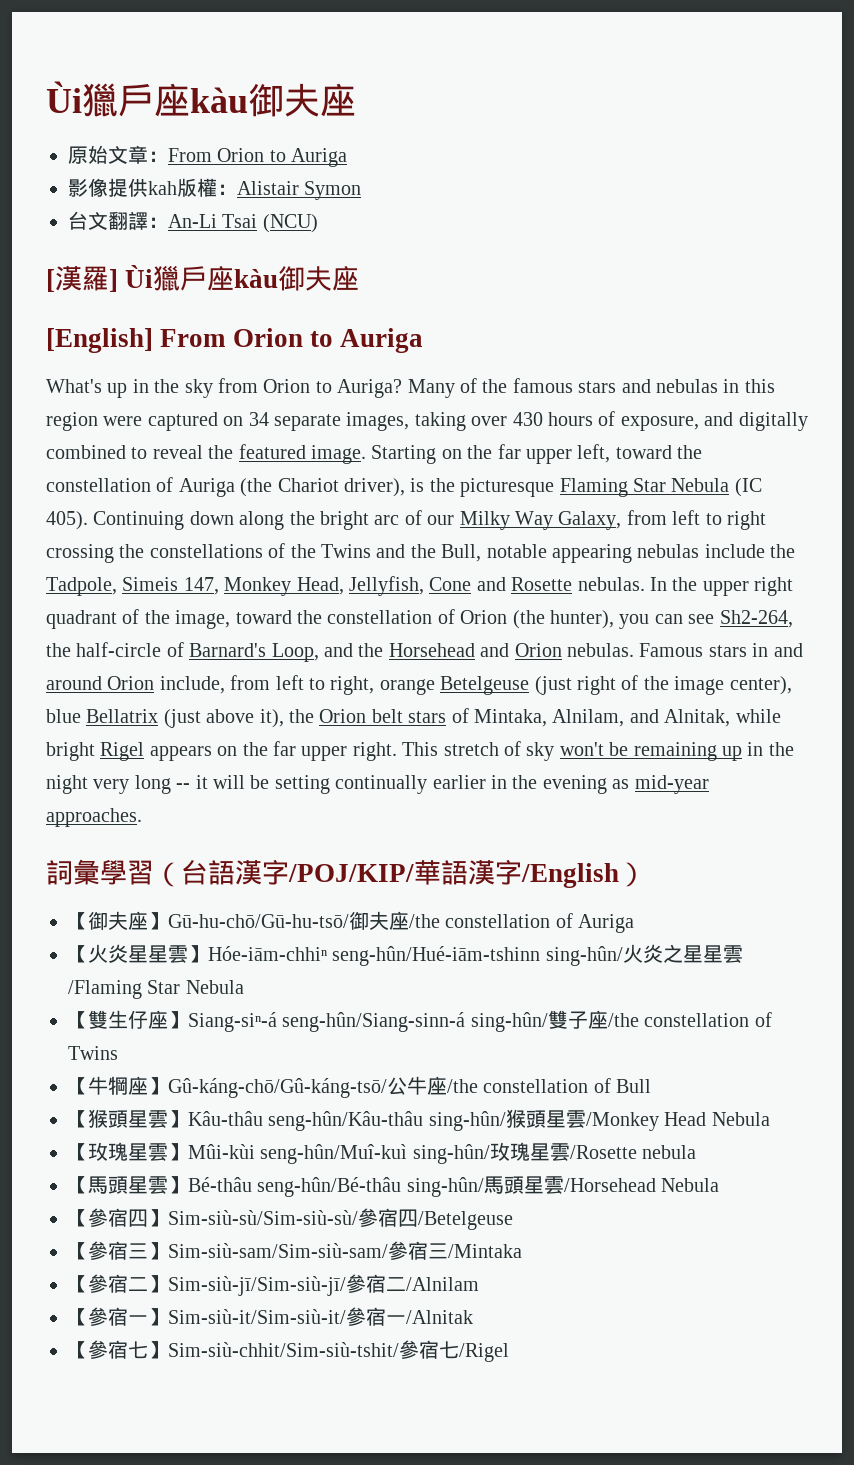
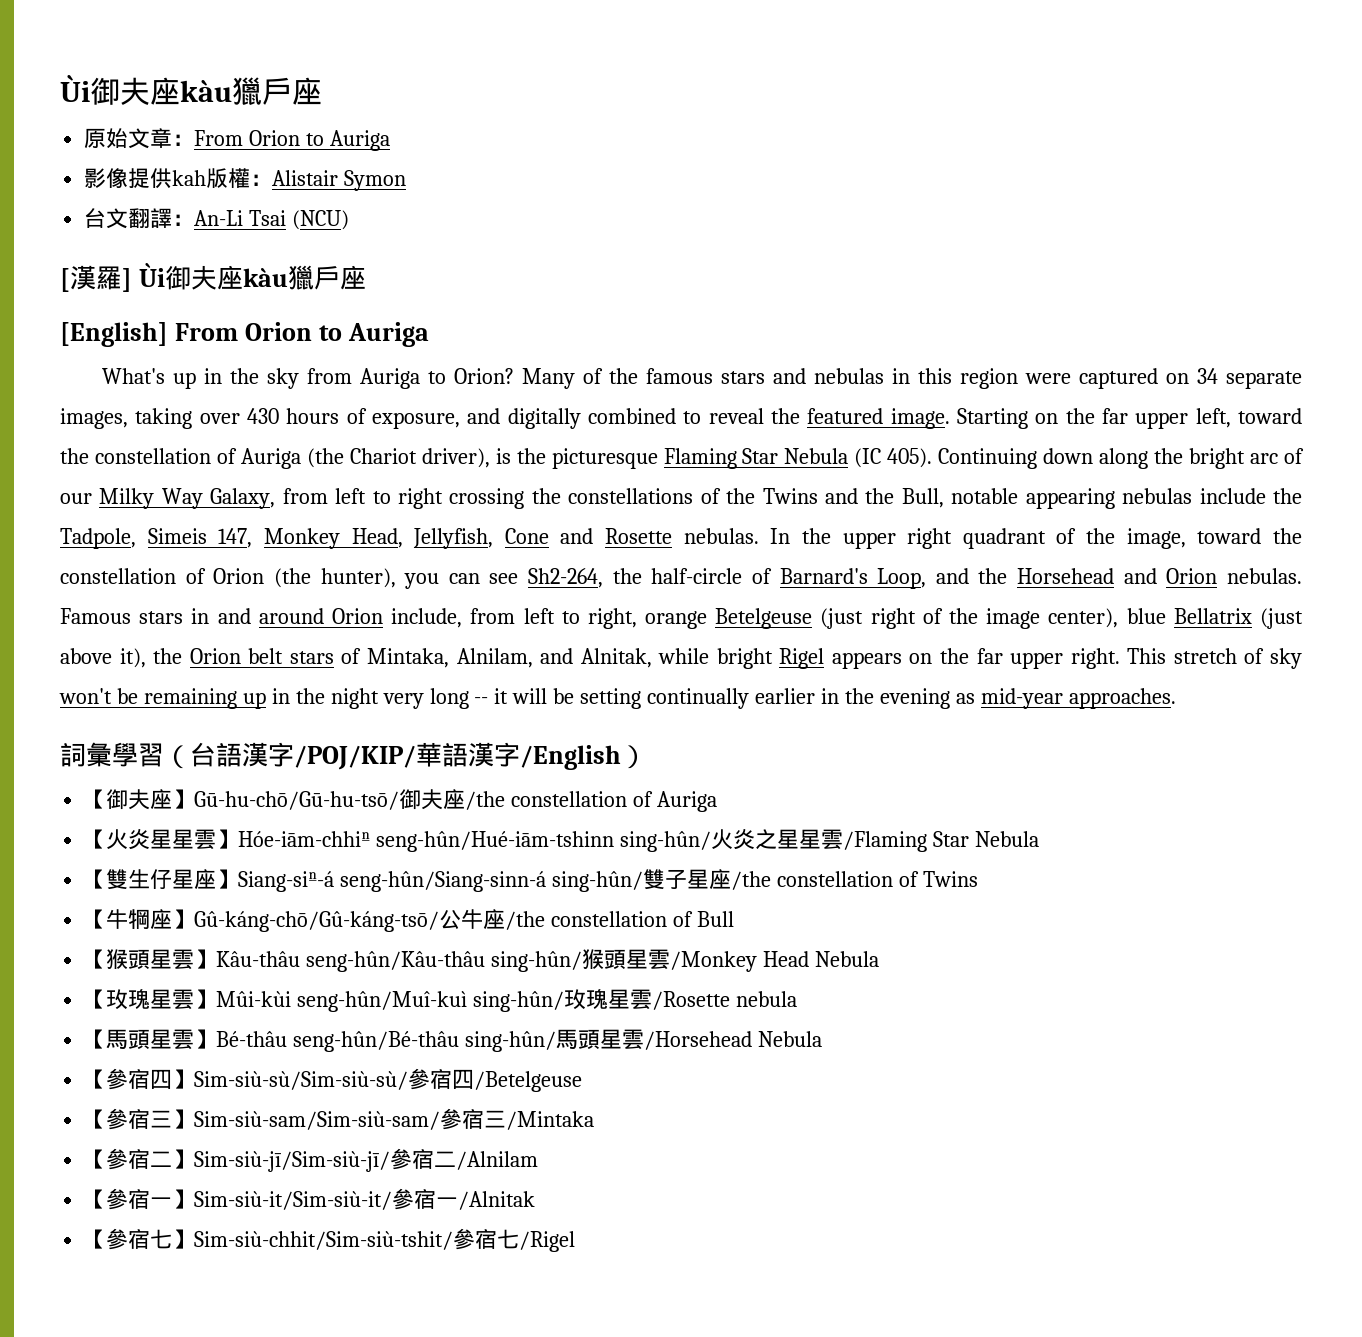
[46,81,356,117] Ùi獵戶座kàu御夫座 -> [60,75,322,105] Ùi御夫座kàu獵戶座
[153,265,360,291] 獵戶座kàu御夫座 -> [164,265,366,290] 御夫座kàu獵戶座
[263,379,403,398] Orion to Auriga? -> [360,368,515,389] Auriga to Orion?
(148, 1019) none -> [172,869,195,889] 星
(588, 1020) none -> [687,869,710,889] 星

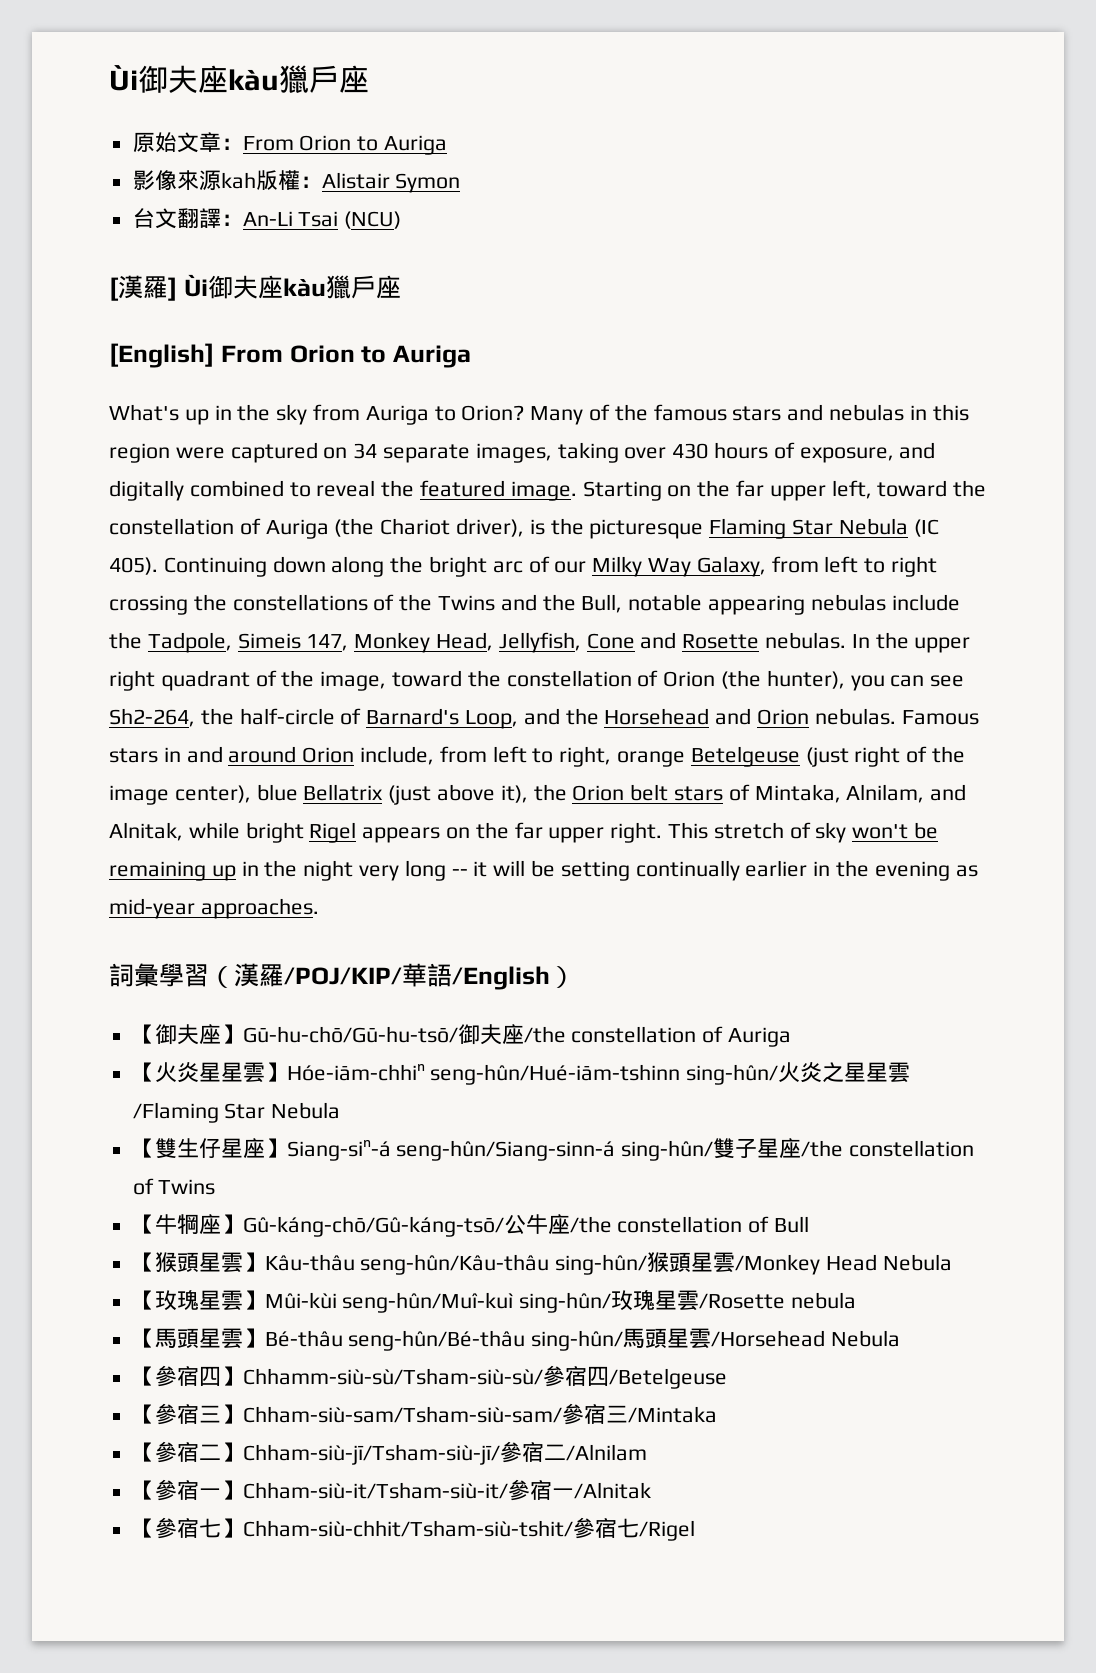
[128,168,173,189] 提供 -> [176,170,221,191] 來源
[190,742,294,767] 台語漢字 -> [234,963,284,987] 漢羅
[468,742,520,767] 漢字 -> (452, 975) none
[194,1071,409,1090] Sim-siù-sù/Sim-siù-sù/ -> [242,1368,543,1385] Chhamm-siù-sù/Tsham-siù-sù/
[194,1111,441,1130] Sim-siù-sam/Sim-siù-sam/ -> [242,1406,562,1423] Chham-siù-sam/Tsham-siù-sam/
[194,1151,391,1172] Sim-siù-jī/Sim-siù-jī/ -> [242,1444,500,1465] Chham-siù-jī/Tsham-siù-jī/
[194,1191,393,1210] Sim-siù-it/Sim-siù-it/ -> [242,1482,508,1499] Chham-siù-it/Tsham-siù-it/
[194,1231,454,1250] Sim-siù-chhit/Sim-siù-tshit/ -> [242,1520,573,1537] Chham-siù-chhit/Tsham-siù-tshit/

